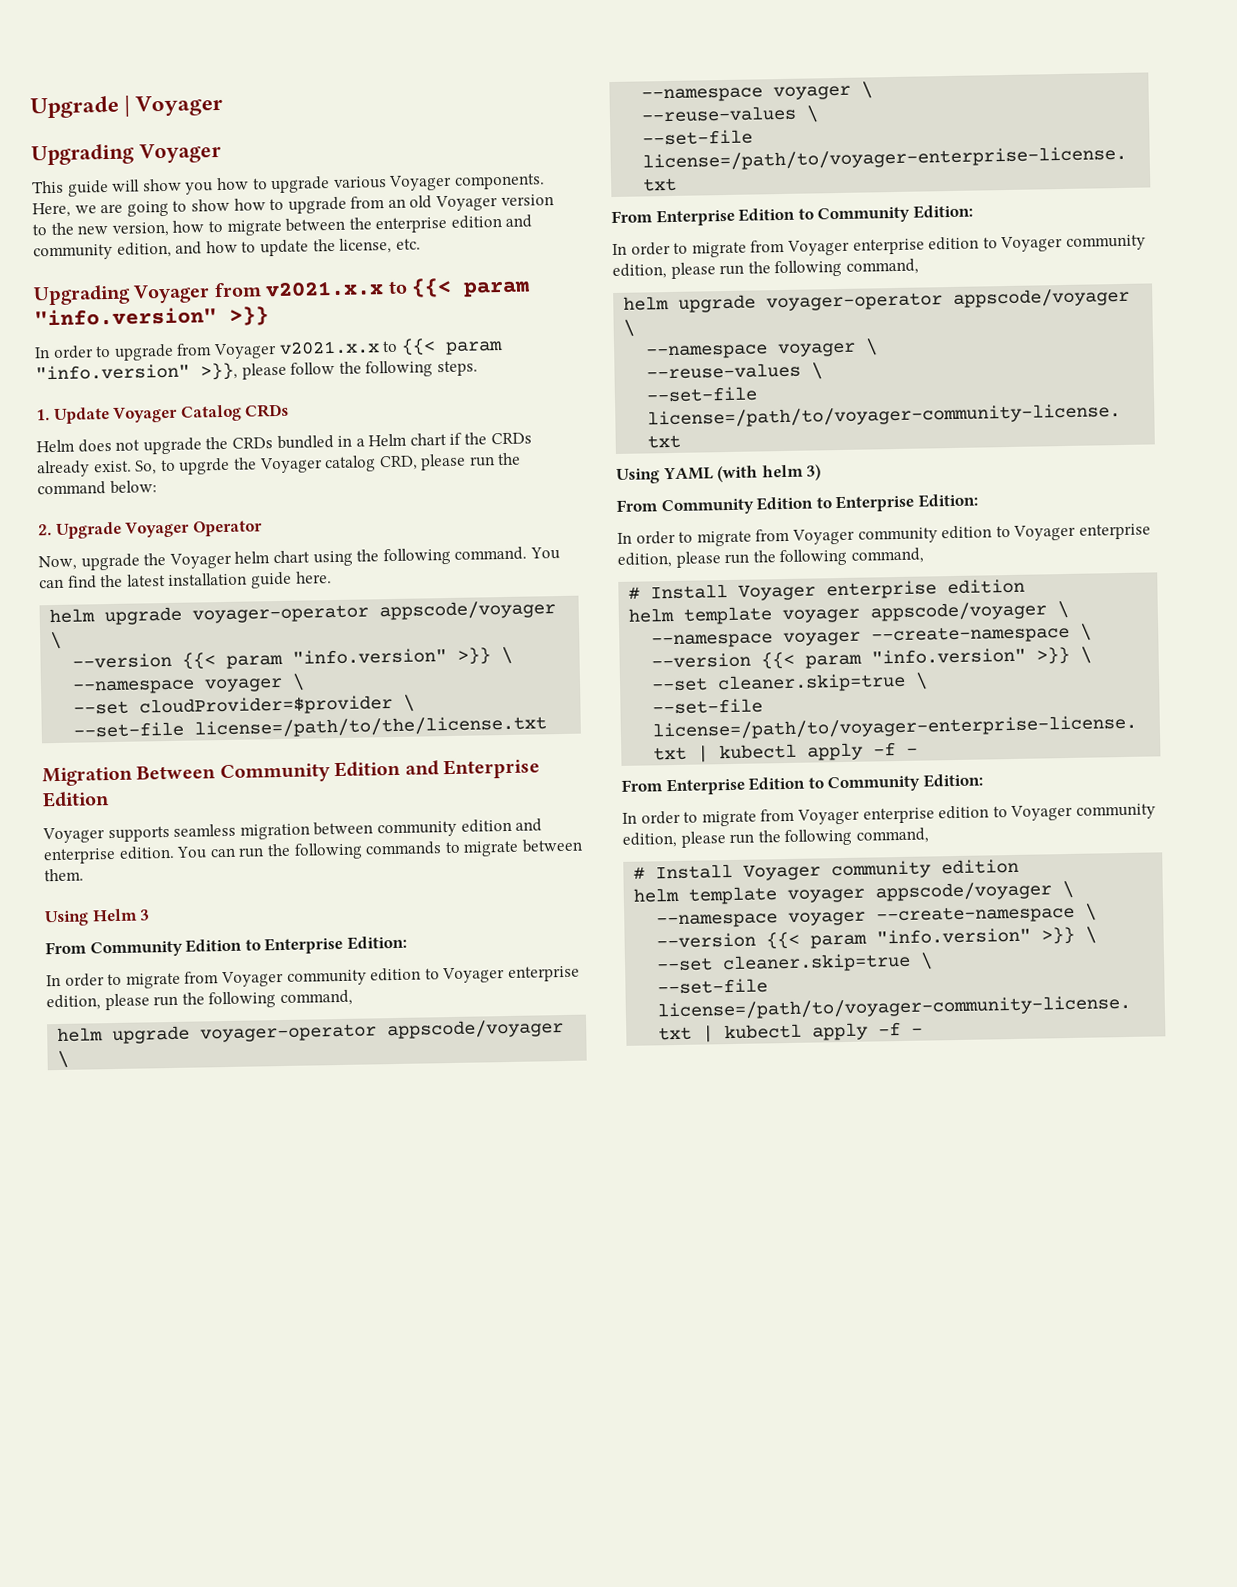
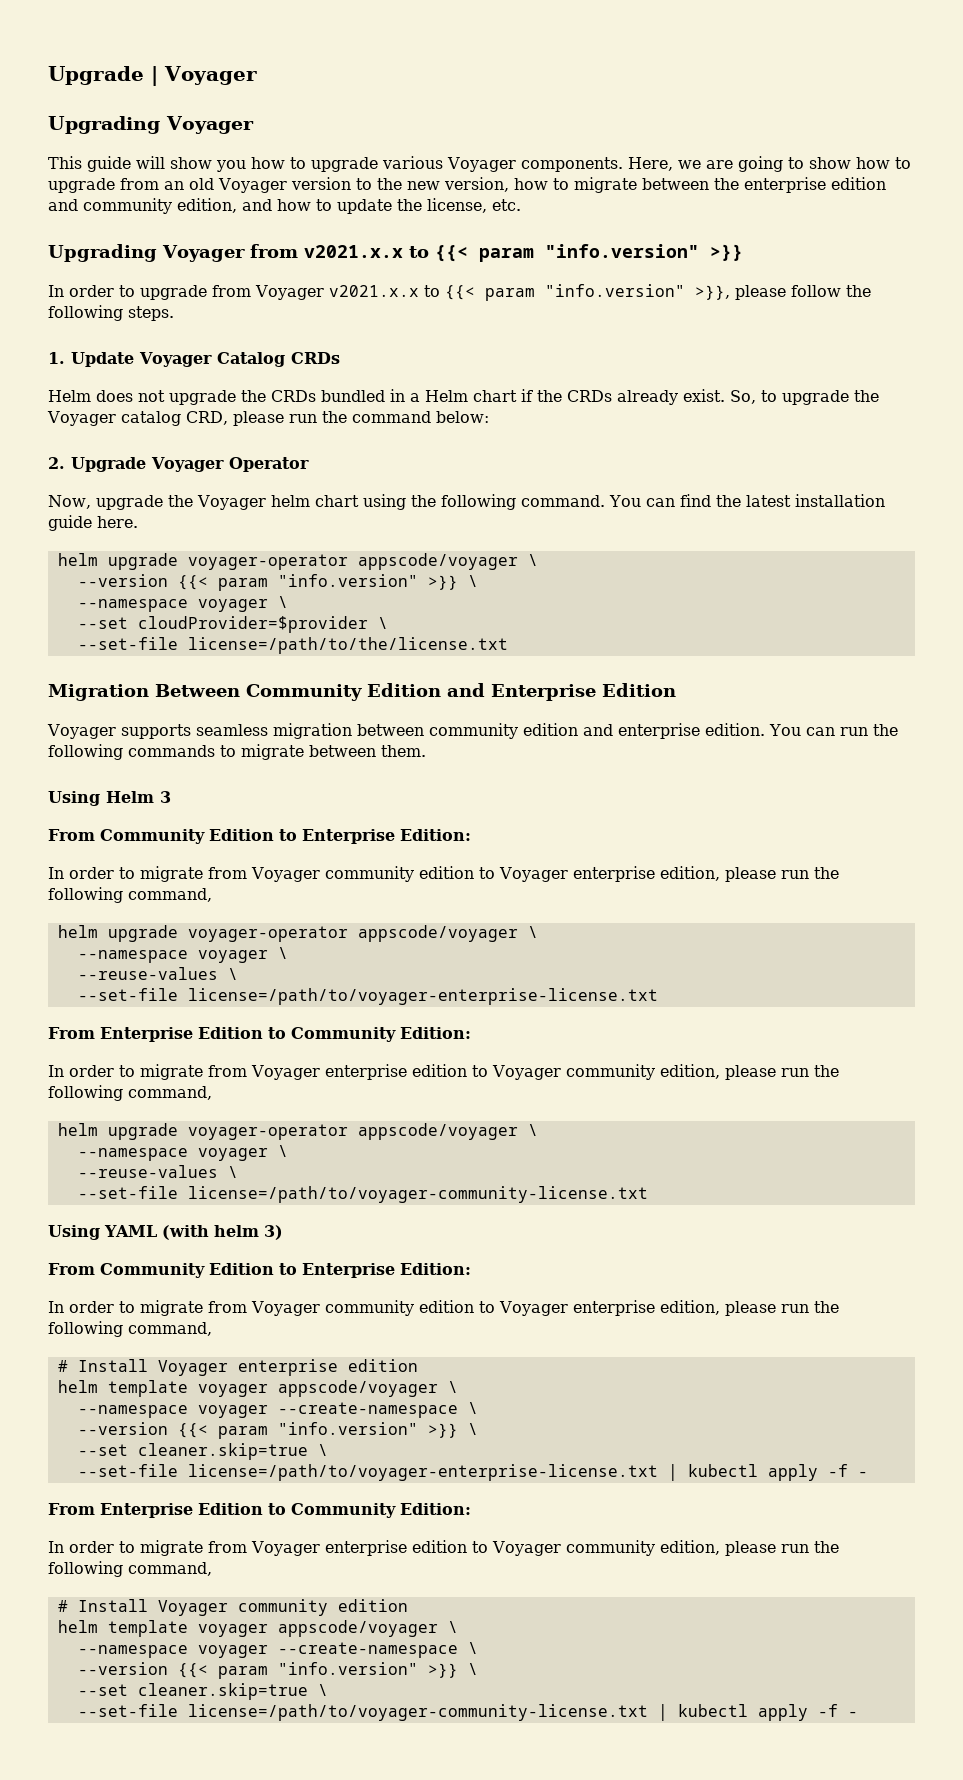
[178,457,231,475] upgrde -> [782,390,849,405] upgrade

